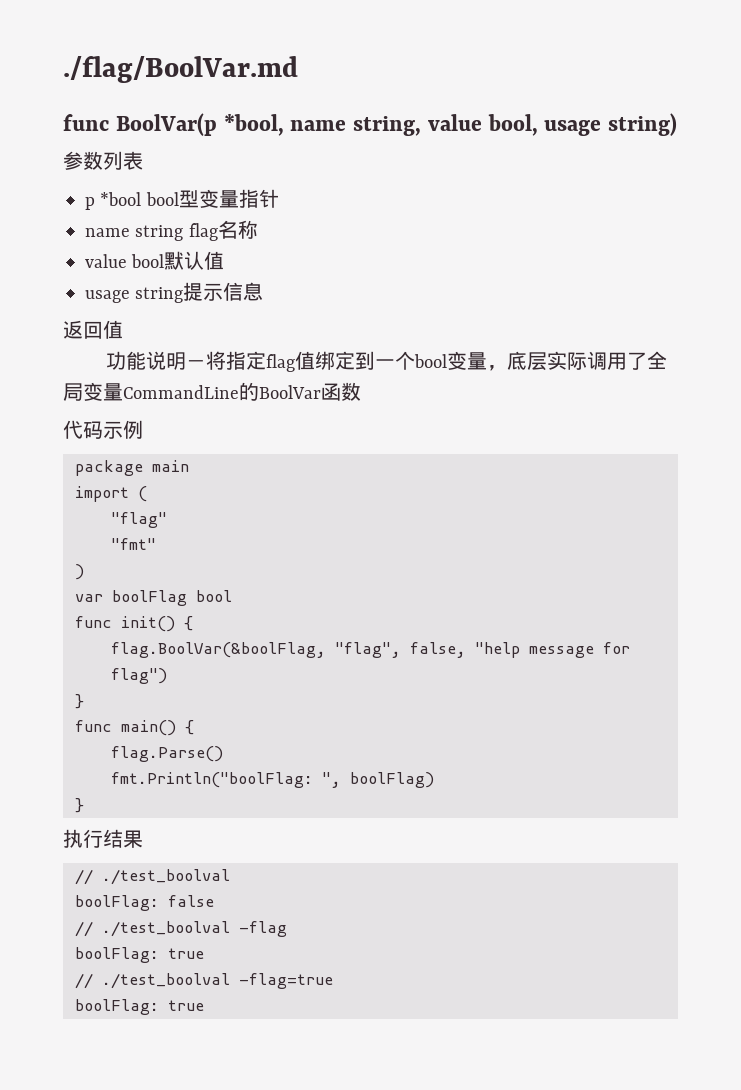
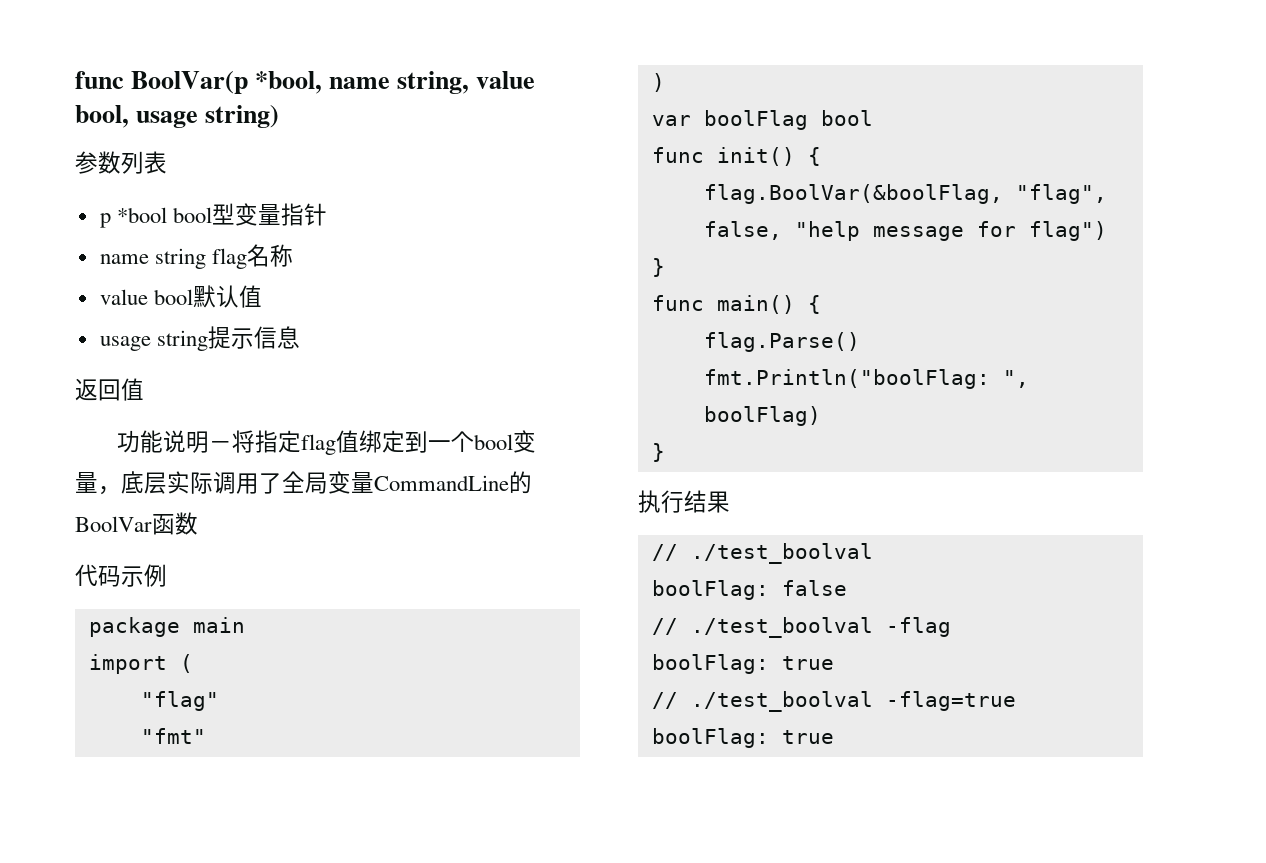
[63,56,298,83] ./flag/BoolVar.md // -> (75, 80) none

